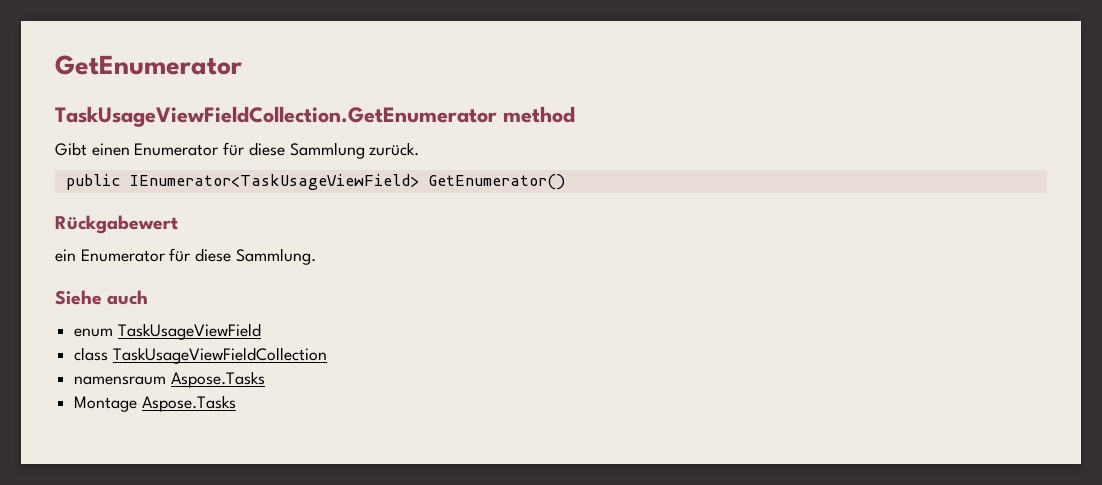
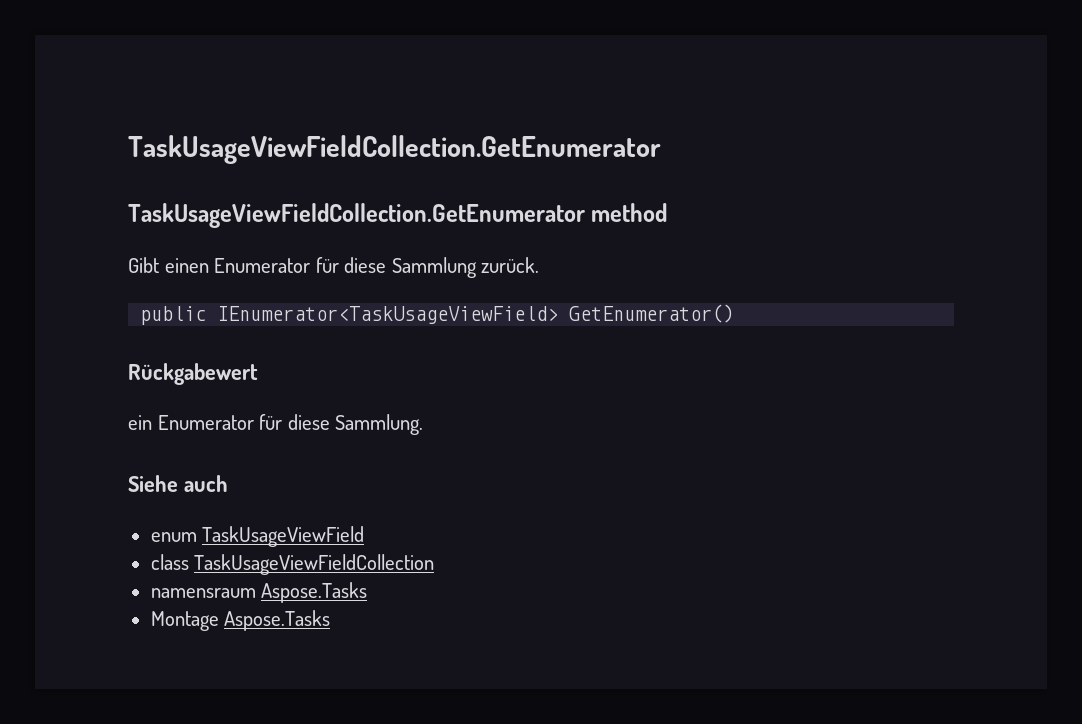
[55,55,242,75] GetEnumerator -> [128,135,661,164] TaskUsageViewFieldCollection.GetEnumerator

